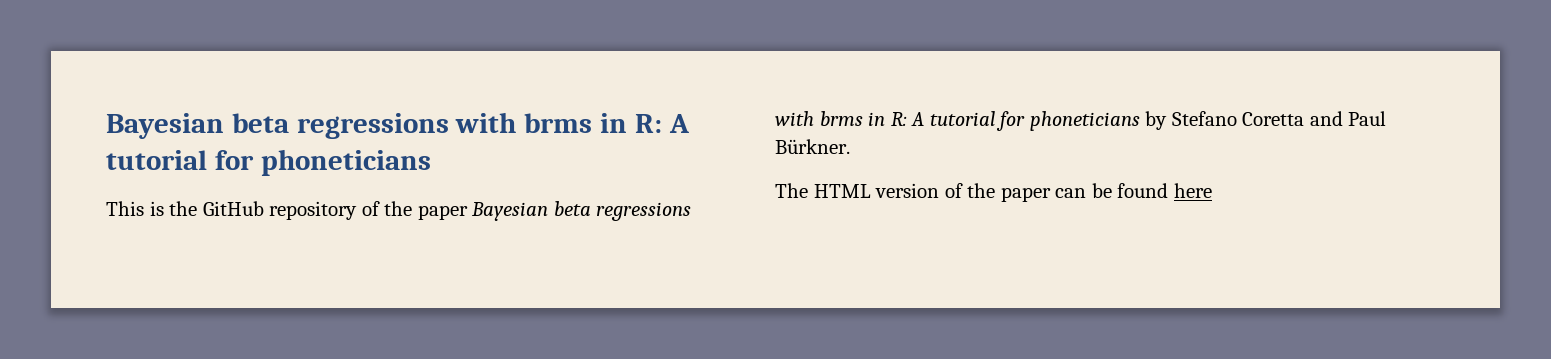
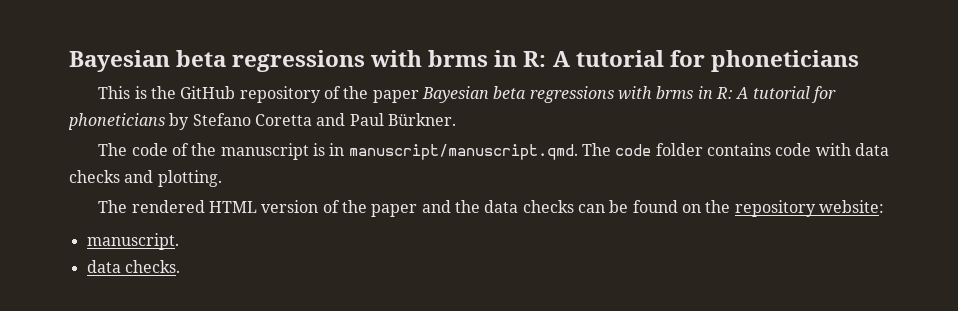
(808, 190) none -> [131,143,889,160] [69,170,222,187] [98,200,205,213] code of the manuscript is in manuscript/manuscript.qmd. The code folder contains code with data checks and plotting. // The rendered
[1055,183,1212,198] can be found here -> [421,200,884,217] [86,233,179,250] [86,260,180,273] and the data checks can be found on the repository website: // manuscript. // data checks.

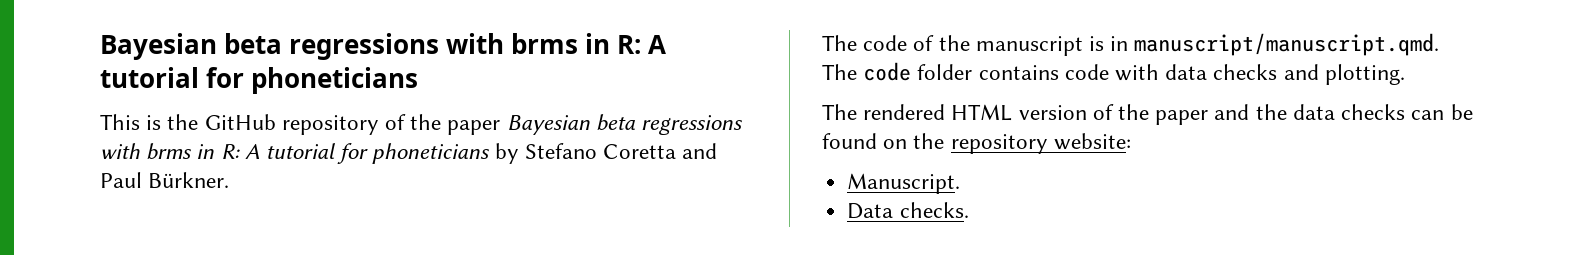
[86,233,179,250] [86,260,121,273] manuscript. // data -> [847,173,961,194] [847,203,894,219] Manuscript. // Data

